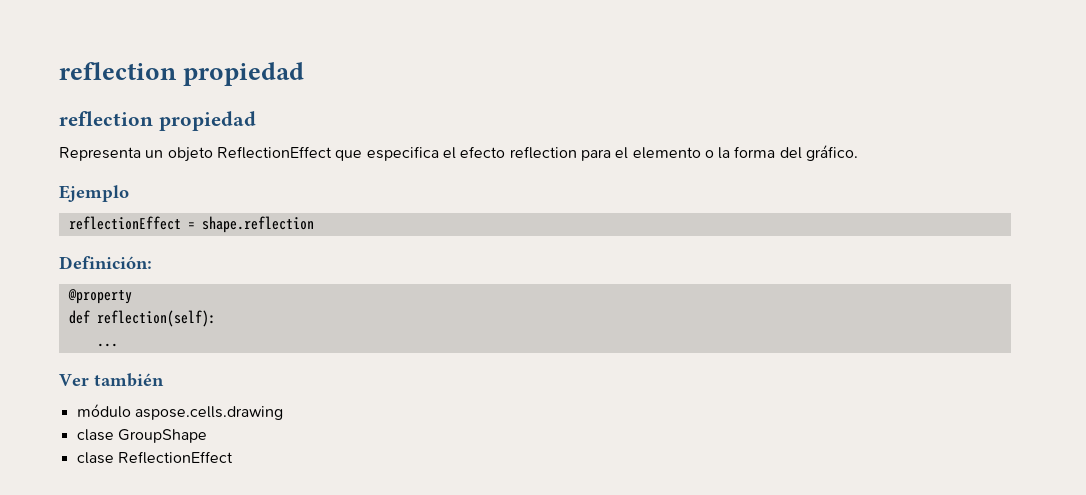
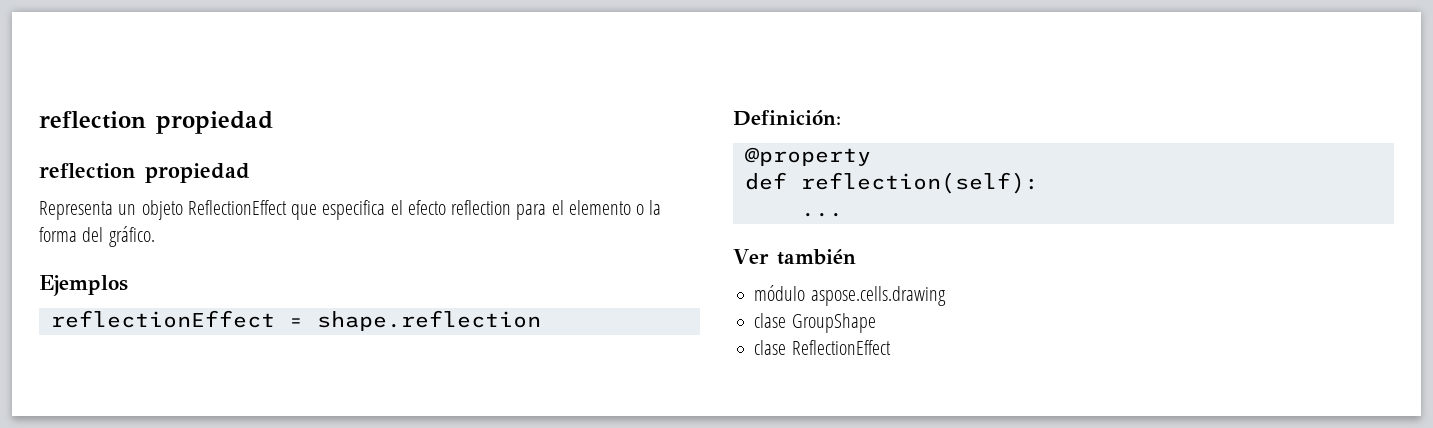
[59,185,129,202] Ejemplo -> [39,275,128,296] Ejemplos

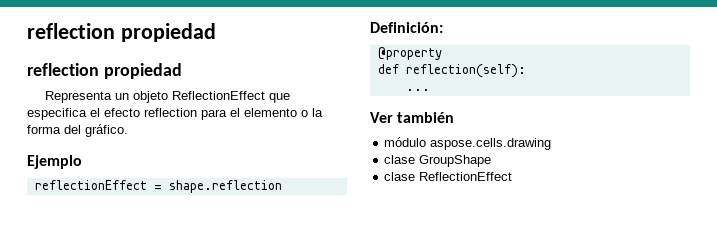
[39,275,128,296] Ejemplos -> [27,155,82,169] Ejemplo

